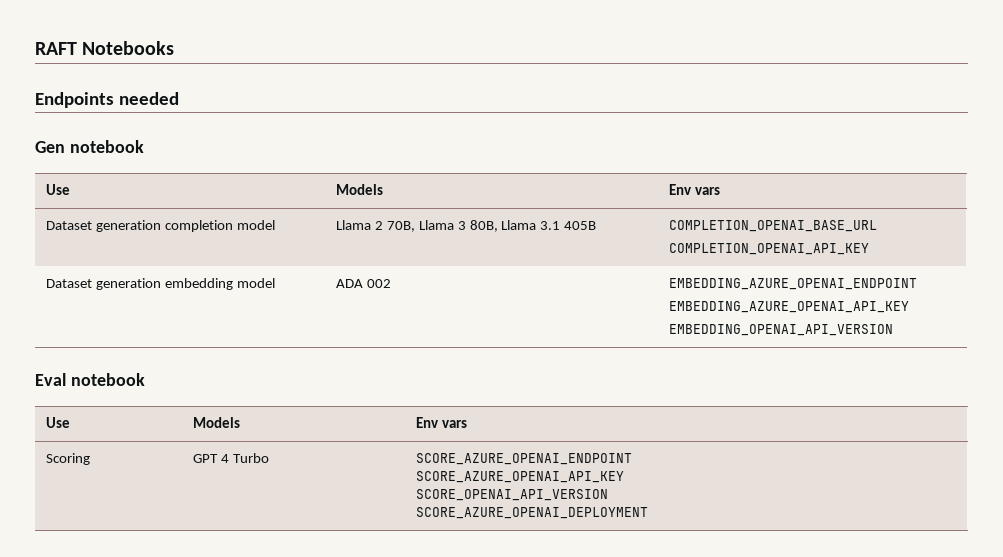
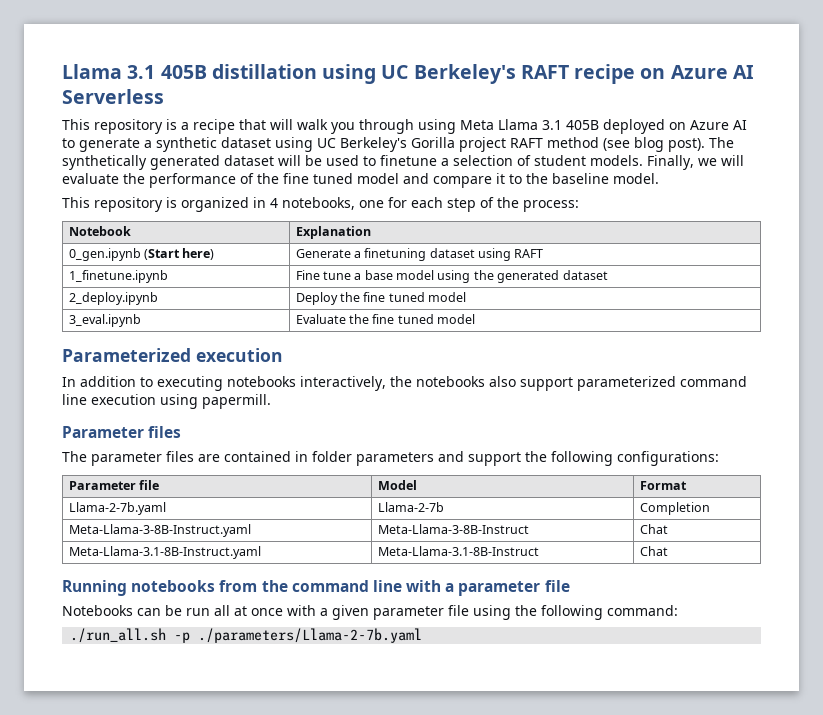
[35,41,175,55] [35,92,179,108] [35,140,144,153] [45,184,70,195] [335,184,383,195] [668,184,720,195] [45,220,275,232] [335,220,597,232] [668,220,877,232] [668,243,869,255] [45,278,275,290] [335,279,391,288] [668,278,917,290] [668,301,909,313] [668,324,893,336] [35,373,145,386] [45,417,70,428] [192,417,240,428] [415,417,467,428] [45,453,90,465] [192,453,269,463] [415,453,632,465] [415,471,624,483] [415,489,608,501] [415,507,648,519] RAFT Notebooks // Endpoints needed // Gen notebook // Use | Models | Env vars // Dataset generation completion model | Llama 2 70B, Llama 3 80B, Llama 3.1 405B | COMPLETION_OPENAI_BASE_URL // COMPLETION_OPENAI_API_KEY // Dataset generation embedding model | ADA 002 | EMBEDDING_AZURE_OPENAI_ENDPOINT // EMBEDDING_AZURE_OPENAI_API_KEY // EMBEDDING_OPENAI_API_VERSION // Eval notebook // Use | Models | Env vars // Scoring | GPT 4 Turbo | SCORE_AZURE_OPENAI_ENDPOINT // SCORE_AZURE_OPENAI_API_KEY // SCORE_OPENAI_API_VERSION // SCORE_AZURE_OPENAI_DEPLOYMENT -> [62,64,754,84] [62,89,164,104] [62,119,747,134] [62,137,734,152] [62,155,744,170] [62,173,659,188] [62,197,579,212] [68,226,131,236] [295,226,371,239] [68,248,215,261] [295,248,544,261] [68,270,168,283] [295,270,608,283] [68,292,158,305] [295,292,467,305] [68,314,141,327] [295,314,476,324] [62,348,283,362] [62,376,747,391] [62,394,271,409] [62,426,182,438] [62,451,719,466] [68,480,159,490] [377,480,417,490] [639,481,687,490] [68,502,166,515] [377,502,444,512] [639,502,710,515] [68,524,251,537] [377,524,529,534] [639,524,668,534] [68,546,261,559] [377,546,539,556] [639,546,668,556] [62,580,570,596] [62,605,678,620] [70,628,423,643] Llama 3.1 405B distillation using UC Berkeley's RAFT recipe on Azure AI Serverless // This repository is a recipe that will walk you through using Meta Llama 3.1 405B deployed on Azure AI to generate a synthetic dataset using UC Berkeley's Gorilla project RAFT method (see blog post). The synthetically generated dataset will be used to finetune a selection of student models. Finally, we will evaluate the performance of the fine tuned model and compare it to the baseline model. // This repository is organized in 4 notebooks, one for each step of the process: // Notebook | Explanation // 0_gen.ipynb (Start here) | Generate a finetuning dataset using RAFT // 1_finetune.ipynb | Fine tune a base model using the generated dataset // 2_deploy.ipynb | Deploy the fine tuned model // 3_eval.ipynb | Evaluate the fine tuned model // Parameterized execution // In addition to executing notebooks interactively, the notebooks also support parameterized command line execution using papermill. // Parameter files // The parameter files are contained in folder parameters and support the following configurations: // Parameter file | Model | Format // Llama-2-7b.yaml | Llama-2-7b | Completion // Meta-Llama-3-8B-Instruct.yaml | Meta-Llama-3-8B-Instruct | Chat // Meta-Llama-3.1-8B-Instruct.yaml | Meta-Llama-3.1-8B-Instruct | Chat // Running notebooks from the command line with a parameter file // Notebooks can be run all at once with a given parameter file using the following command: // ./run_all.sh -p ./parameters/Llama-2-7b.yaml

